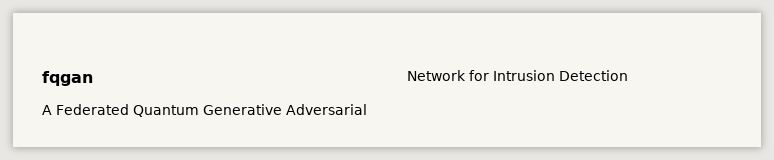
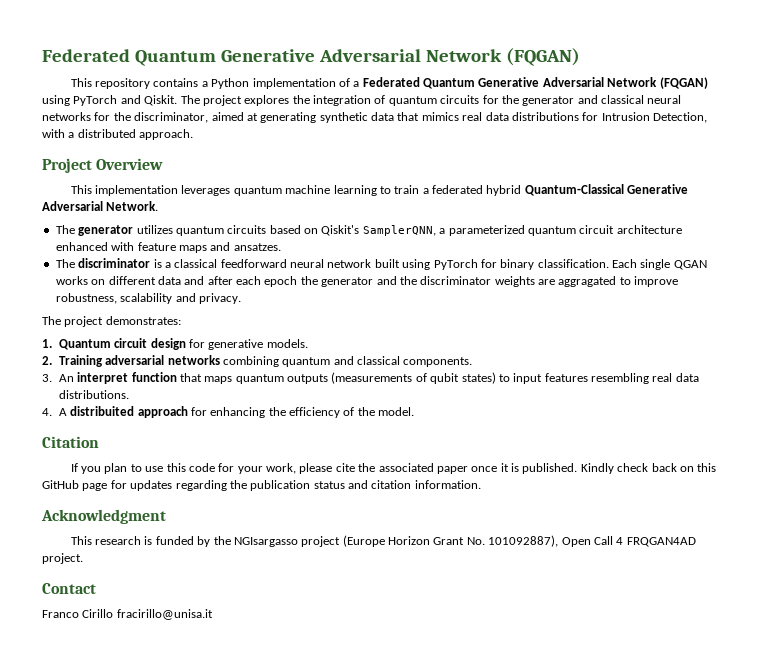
[42,71,93,86] [42,104,367,117] [407,70,628,81] fqgan // A Federated Quantum Generative Adversarial Network for Intrusion Detection -> [42,48,580,66] [70,77,708,89] [42,95,682,106] [42,112,707,123] [42,129,194,140] [42,158,164,173] [70,184,689,196] [42,201,159,211] [55,225,682,236] [55,242,281,253] [55,258,707,270] [55,276,679,287] [55,293,241,304] [42,316,181,327] [42,338,308,350] [42,355,473,367] [42,372,699,384] [58,390,129,399] [42,406,415,418] [42,436,99,448] [70,463,717,474] [42,480,481,491] [41,509,166,524] [70,535,696,547] [42,553,83,564] [42,583,96,594] [42,609,213,620] Federated Quantum Generative Adversarial Network (FQGAN) // This repository contains a Python implementation of a Federated Quantum Generative Adversarial Network (FQGAN) using PyTorch and Qiskit. The project explores the integration of quantum circuits for the generator and classical neural networks for the discriminator, aimed at generating synthetic data that mimics real data distributions for Intrusion Detection, with a distributed approach. // Project Overview // This implementation leverages quantum machine learning to train a federated hybrid Quantum-Classical Generative Adversarial Network. // The generator utilizes quantum circuits based on Qiskit's SamplerQNN, a parameterized quantum circuit architecture enhanced with feature maps and ansatzes. // The discriminator is a classical feedforward neural network built using PyTorch for binary classification. Each single QGAN works on different data and after each epoch the generator and the discriminator weights are aggragated to improve robustness, scalability and privacy. // The project demonstrates: // 1. Quantum circuit design for generative models. // 2. Training adversarial networks combining quantum and classical components. // 3. An interpret function that maps quantum outputs (measurements of qubit states) to input features resembling real data distributions. // 4. A distribuited approach for enhancing the efficiency of the model. // Citation // If you plan to use this code for your work, please cite the associated paper once it is published. Kindly check back on this GitHub page for updates regarding the publication status and citation information. // Acknowledgment // This research is funded by the NGIsargasso project (Europe Horizon Grant No. 101092887), Open Call 4 FRQGAN4AD project. // Contact // Franco Cirillo fracirillo@unisa.it

